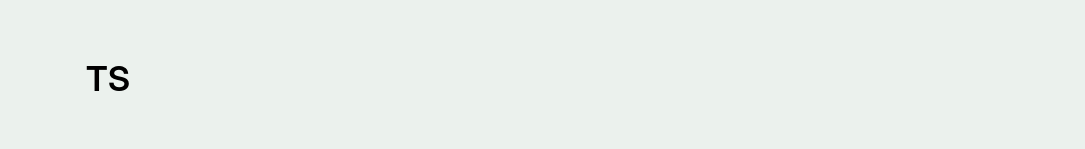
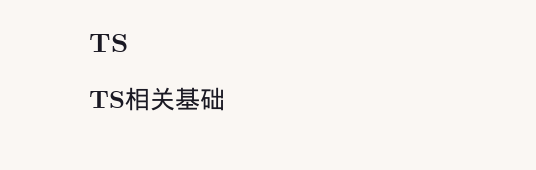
[86,66,130,91] TS -> [89,34,128,52] [89,87,225,111] TS // TS相关基础

